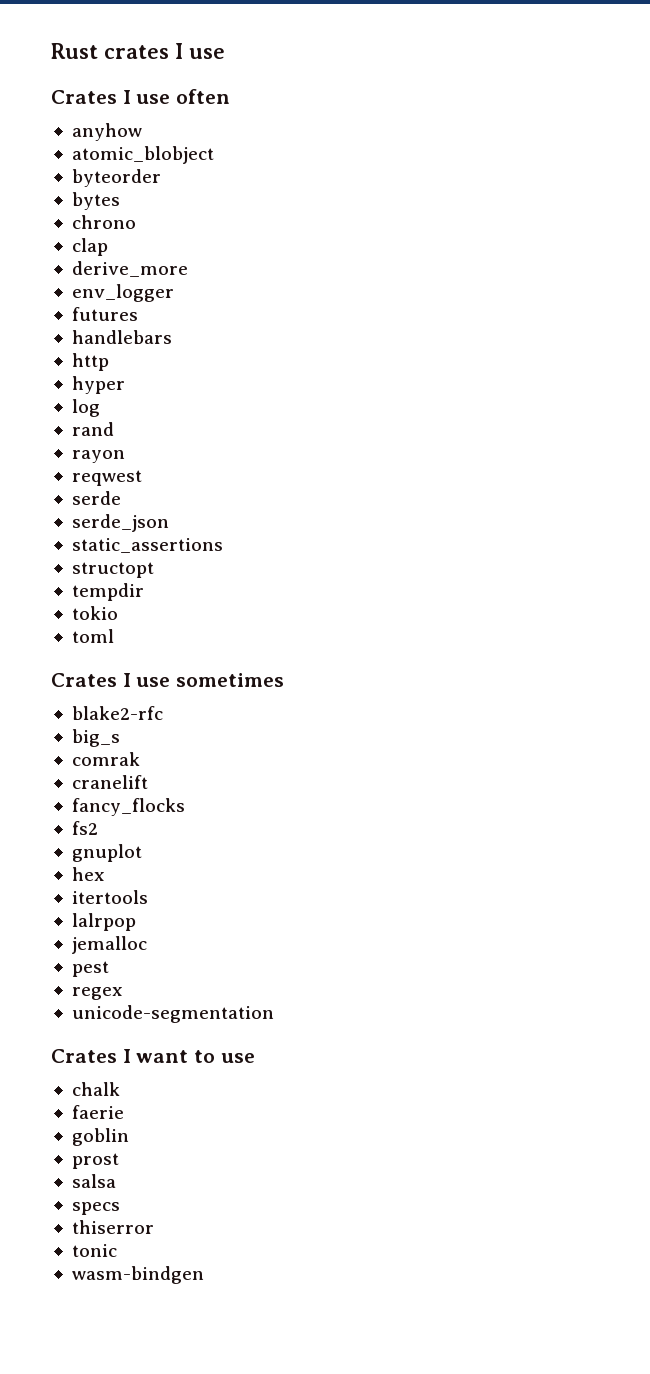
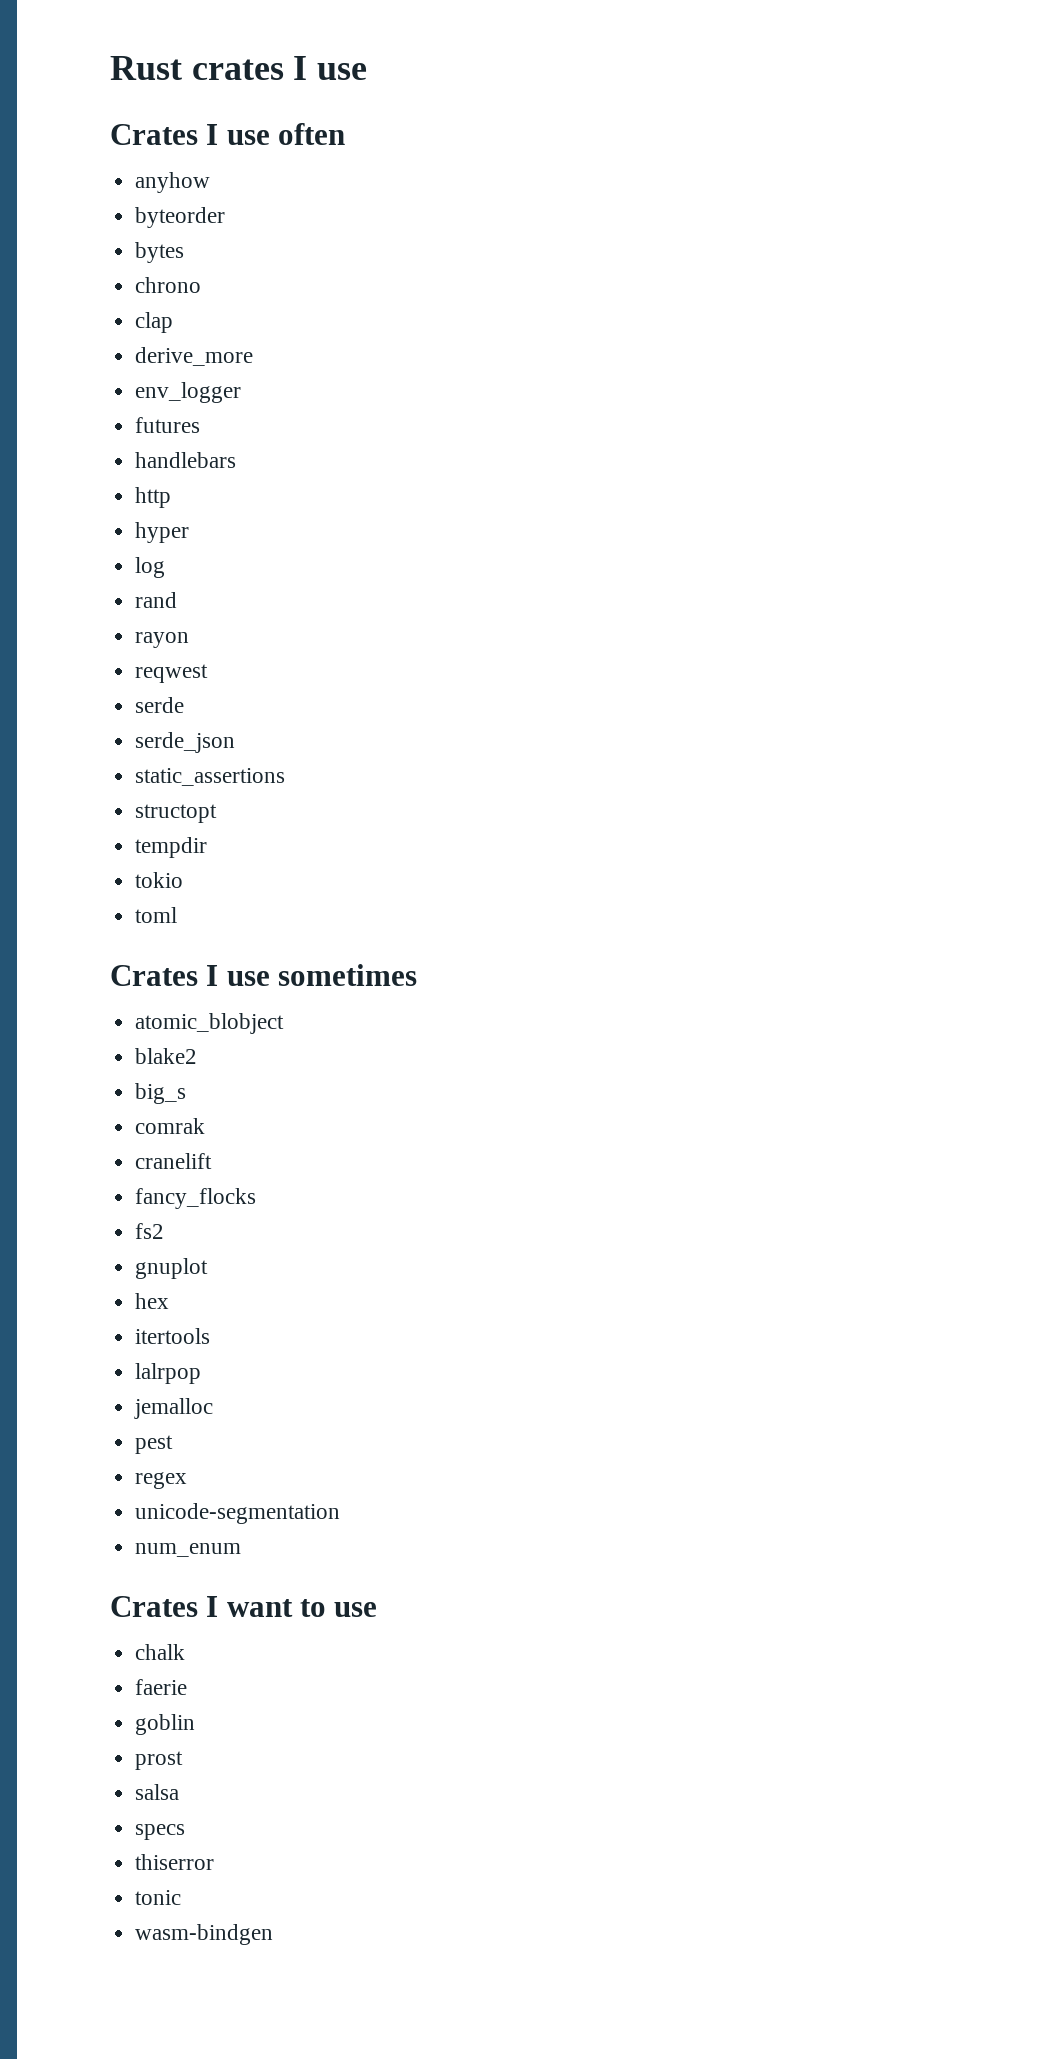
[71,146,214,164] // atomic_blobject -> (211, 182) none
[71,706,163,720] blake2-rfc -> [135,1013,285,1034] [135,1048,198,1064] atomic_blobject // blake2
(274, 1014) none -> [135,1543,242,1557] // num_enum

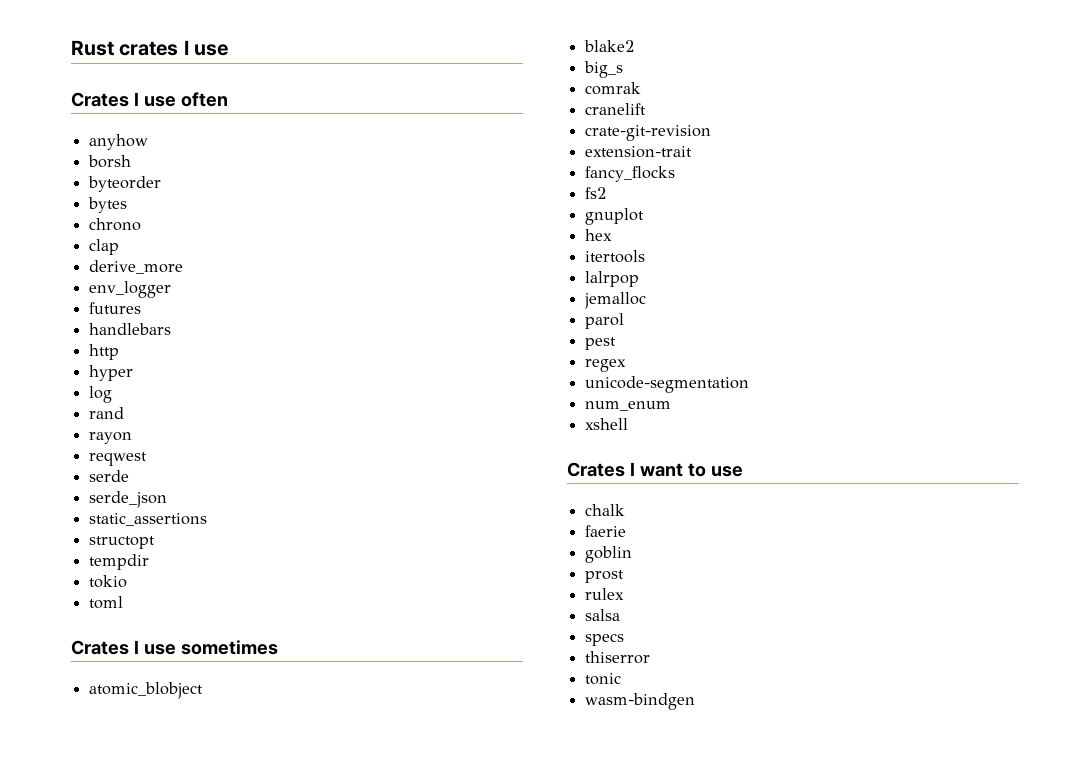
(211, 182) none -> [88,155,132,168] // borsh
(213, 1161) none -> [585,125,712,141] [585,146,693,158] // crate-git-revision // extension-trait
(214, 1408) none -> [585,313,625,329] // parol
(242, 1550) none -> [585,418,629,430] // xshell
(184, 1760) none -> [585,588,625,600] // rulex

